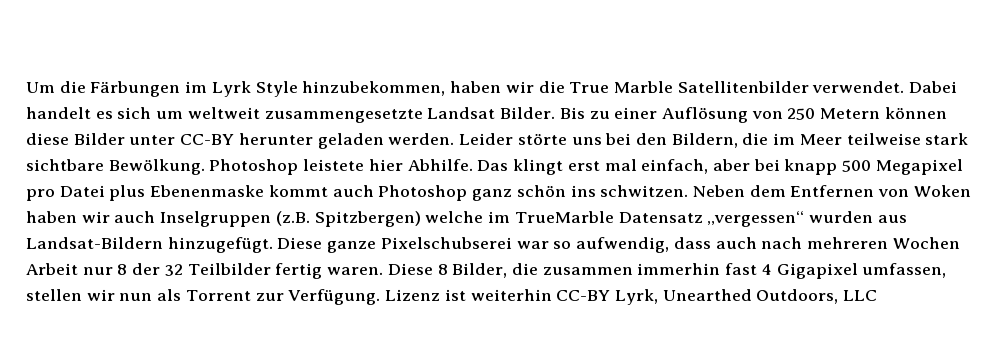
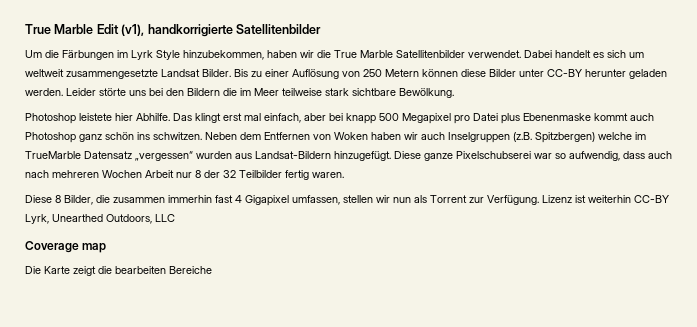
(26, 87) none -> [25,24,321,37] True Marble Edit (v1), handkorrigierte Satellitenbilder //
[671,133,738,148] Bildern, -> [187,88,220,96] Bildern
(205, 167) none -> (454, 93) //
(384, 271) none -> (344, 175) //
(878, 295) none -> [25,241,107,253] [25,266,212,276] // Coverage map // Die Karte zeigt die bearbeiten Bereiche

